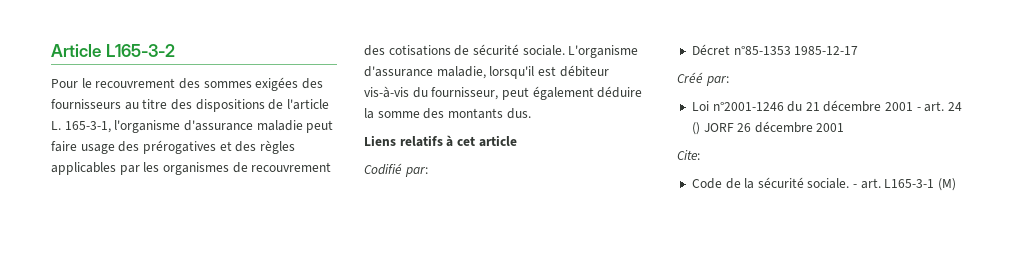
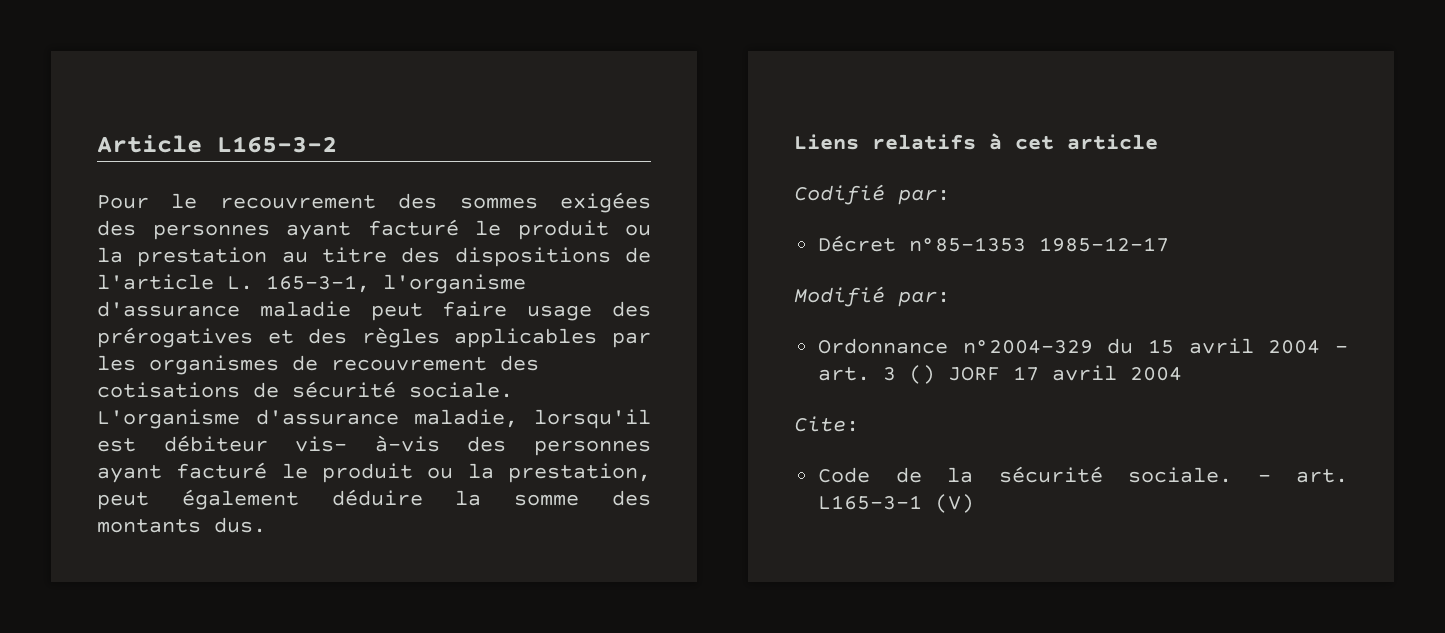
[51,99,121,109] fournisseurs -> [152,219,651,240] [97,247,268,267] personnes ayant facturé le produit ou la prestation
[364,86,499,100] vis-à-vis du fournisseur, -> [295,435,651,456] [97,462,651,483] vis- à-vis des personnes ayant facturé le produit ou la prestation,
[677,72,729,86] [691,100,963,112] Créé par: // Loi n°2001-1246 du 21 décembre 2001 - art. 24 -> [794,286,950,307] [818,338,1348,354] [818,367,897,381] Modifié par: // Ordonnance n°2004-329 du 15 avril 2004 - art. 3
[737,121,845,133] 26 décembre 2001 -> [1013,365,1183,381] 17 avril 2004
[938,178,957,191] (M) -> [935,494,975,513] (V)

